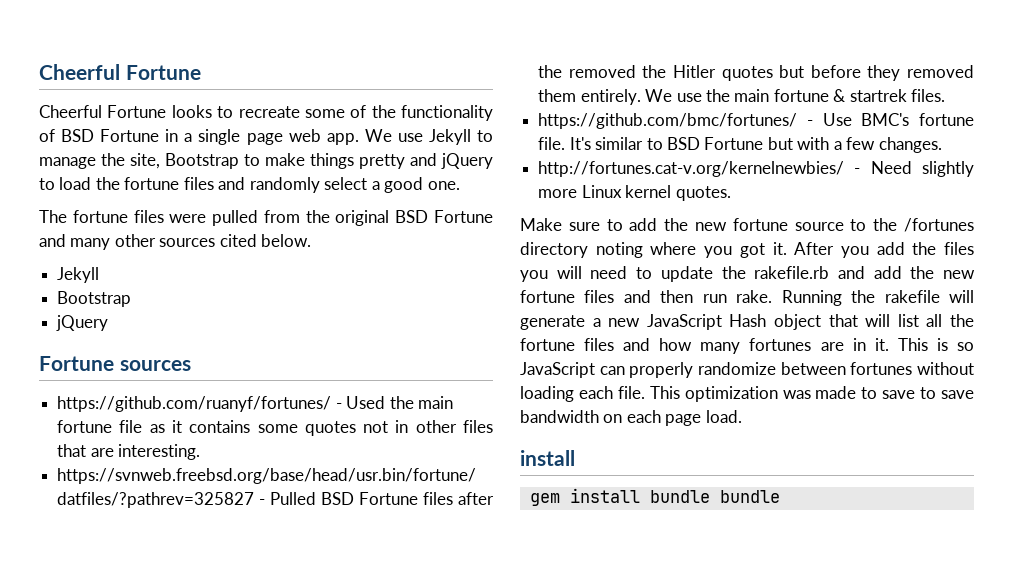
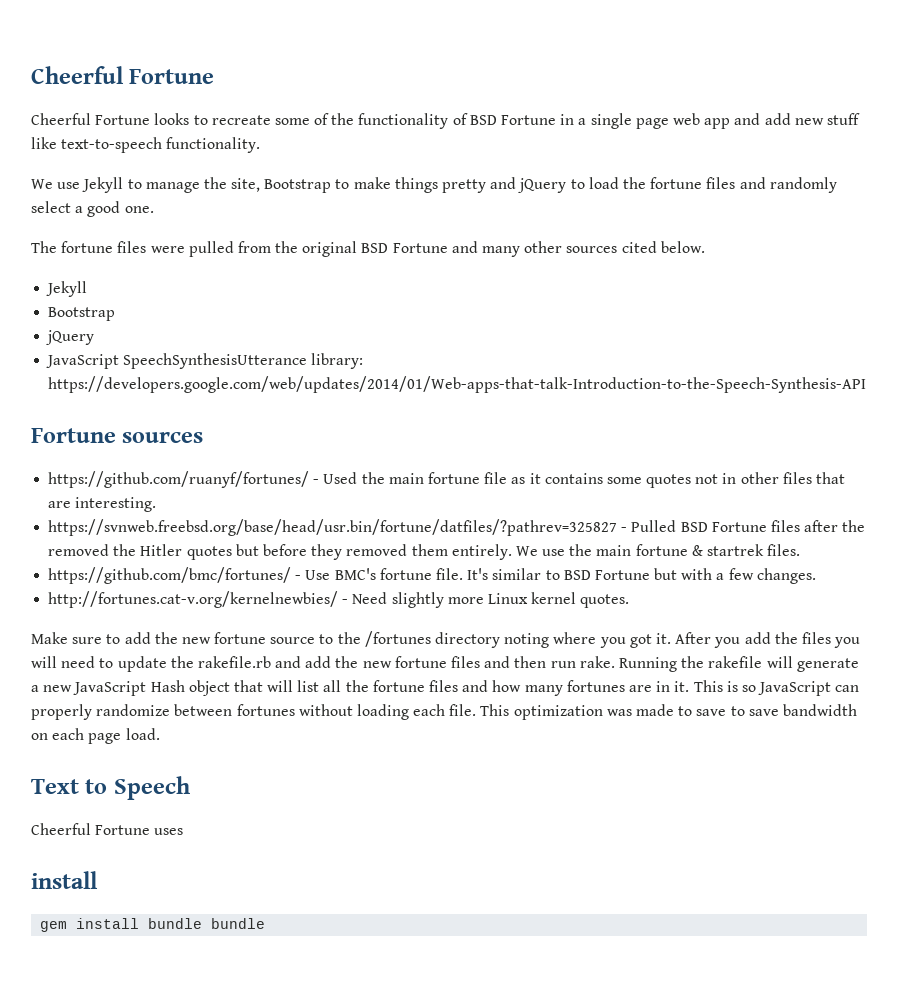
[326,133,359,145] app. -> [704,113,860,129] [31,137,261,153] app and add new stuff like text-to-speech functionality. //
(109, 323) none -> [46,353,364,369] [48,376,867,393] // JavaScript SpeechSynthesisUtterance library: https://developers.google.com/web/updates/2014/01/Web-apps-that-talk-Introduction-to-the-Speech-Synthesis-API
(742, 416) none -> [31,776,190,800] [31,823,184,835] // Text to Speech // Cheerful Fortune uses

